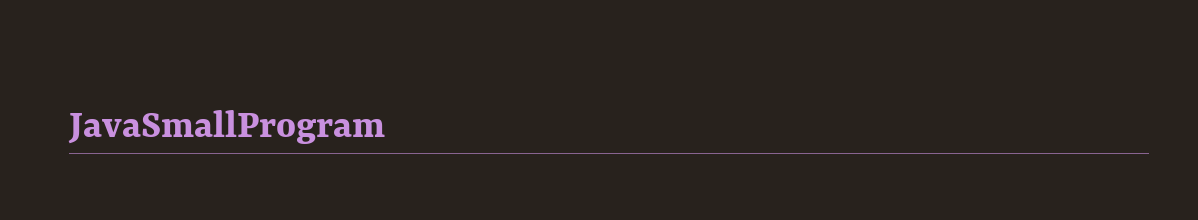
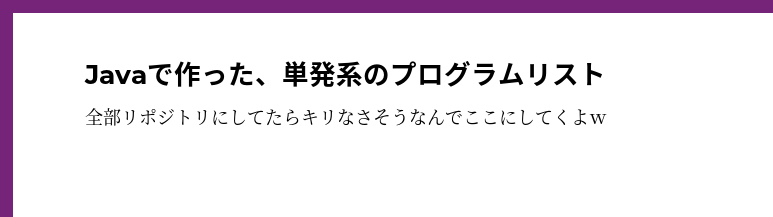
[68,110,385,144] JavaSmallProgram -> [84,60,606,88] [85,108,607,126] Javaで作った、単発系のプログラムリスト // 全部リポジトリにしてたらキリなさそうなんでここにしてくよｗ

